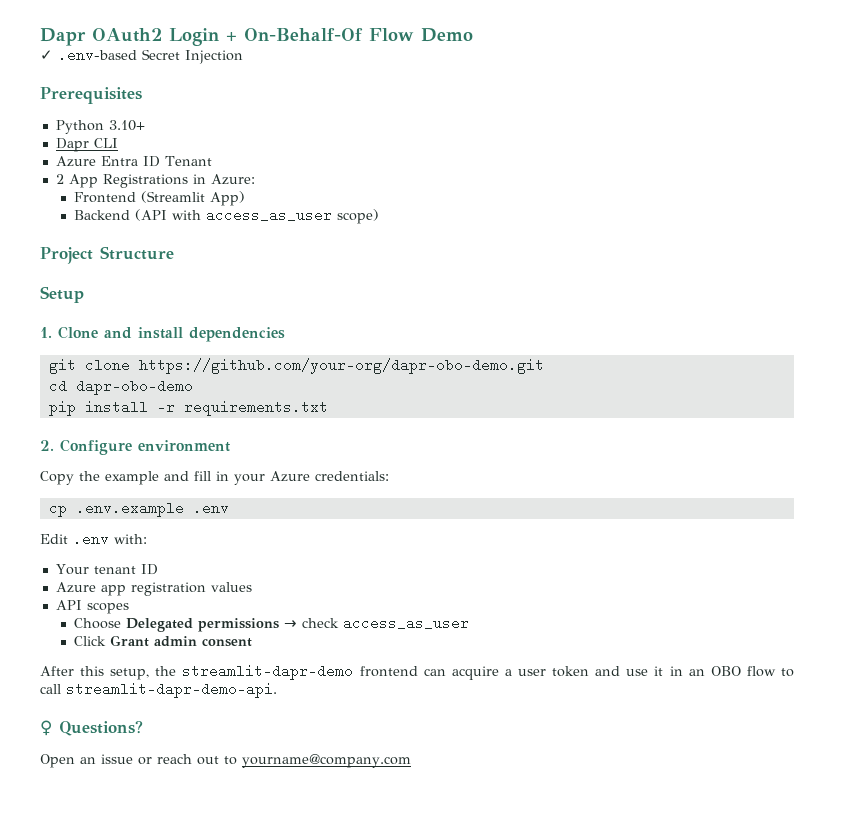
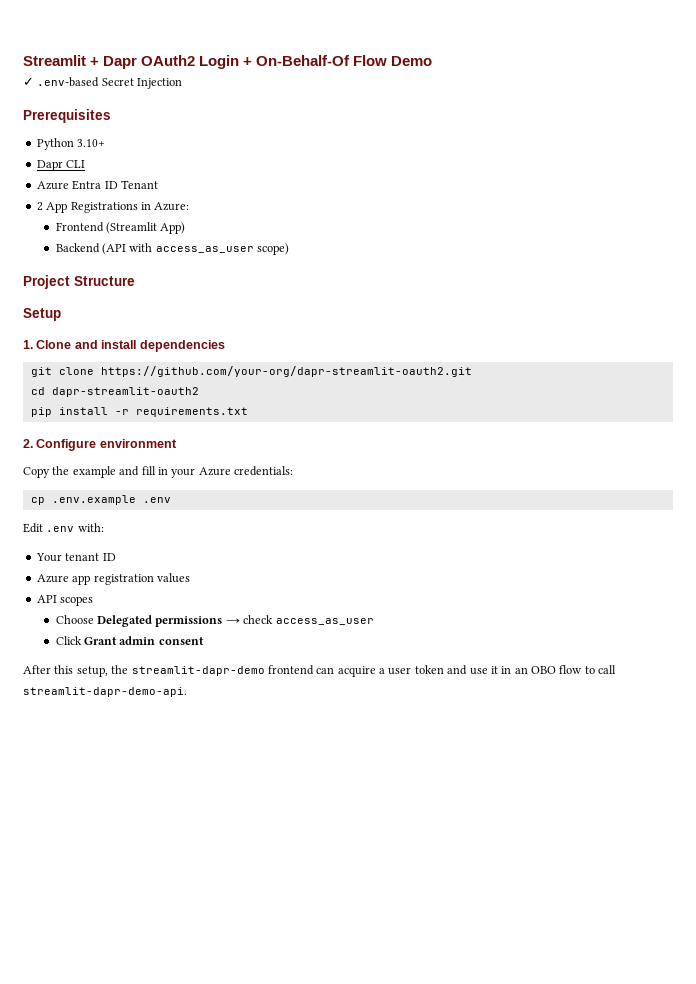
(40, 37) none -> [23,55,100,66] Streamlit +
[138,358,544,374] https://github.com/your-org/dapr-obo-demo.git -> [100,366,472,377] https://github.com/your-org/dapr-streamlit-oauth2.git
[75,379,193,395] dapr-obo-demo -> [51,387,199,397] dapr-streamlit-oauth2
[40,720,143,736] [40,754,411,768] // ♀ Questions? // Open an issue or reach out to yourname@company.com -> (187, 692) none

